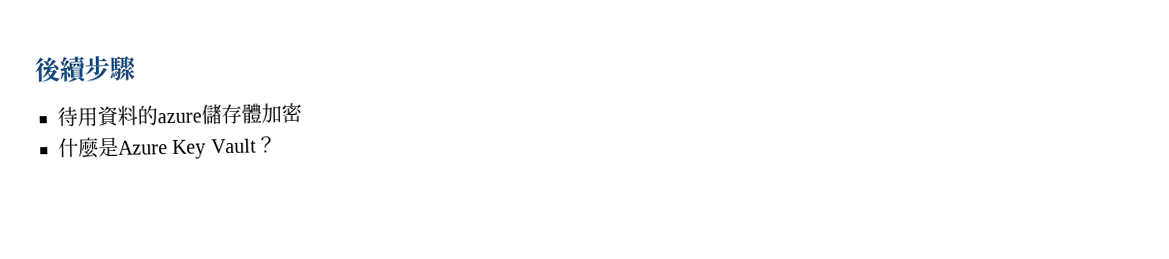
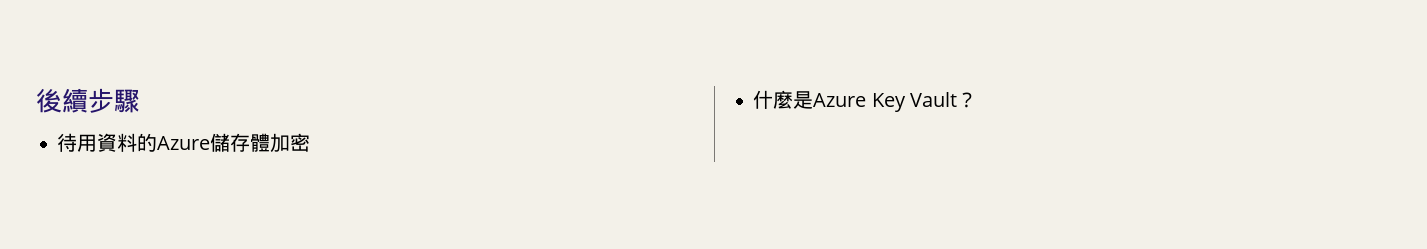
[157,112,202,124] azure -> [157,136,211,150] Azure

